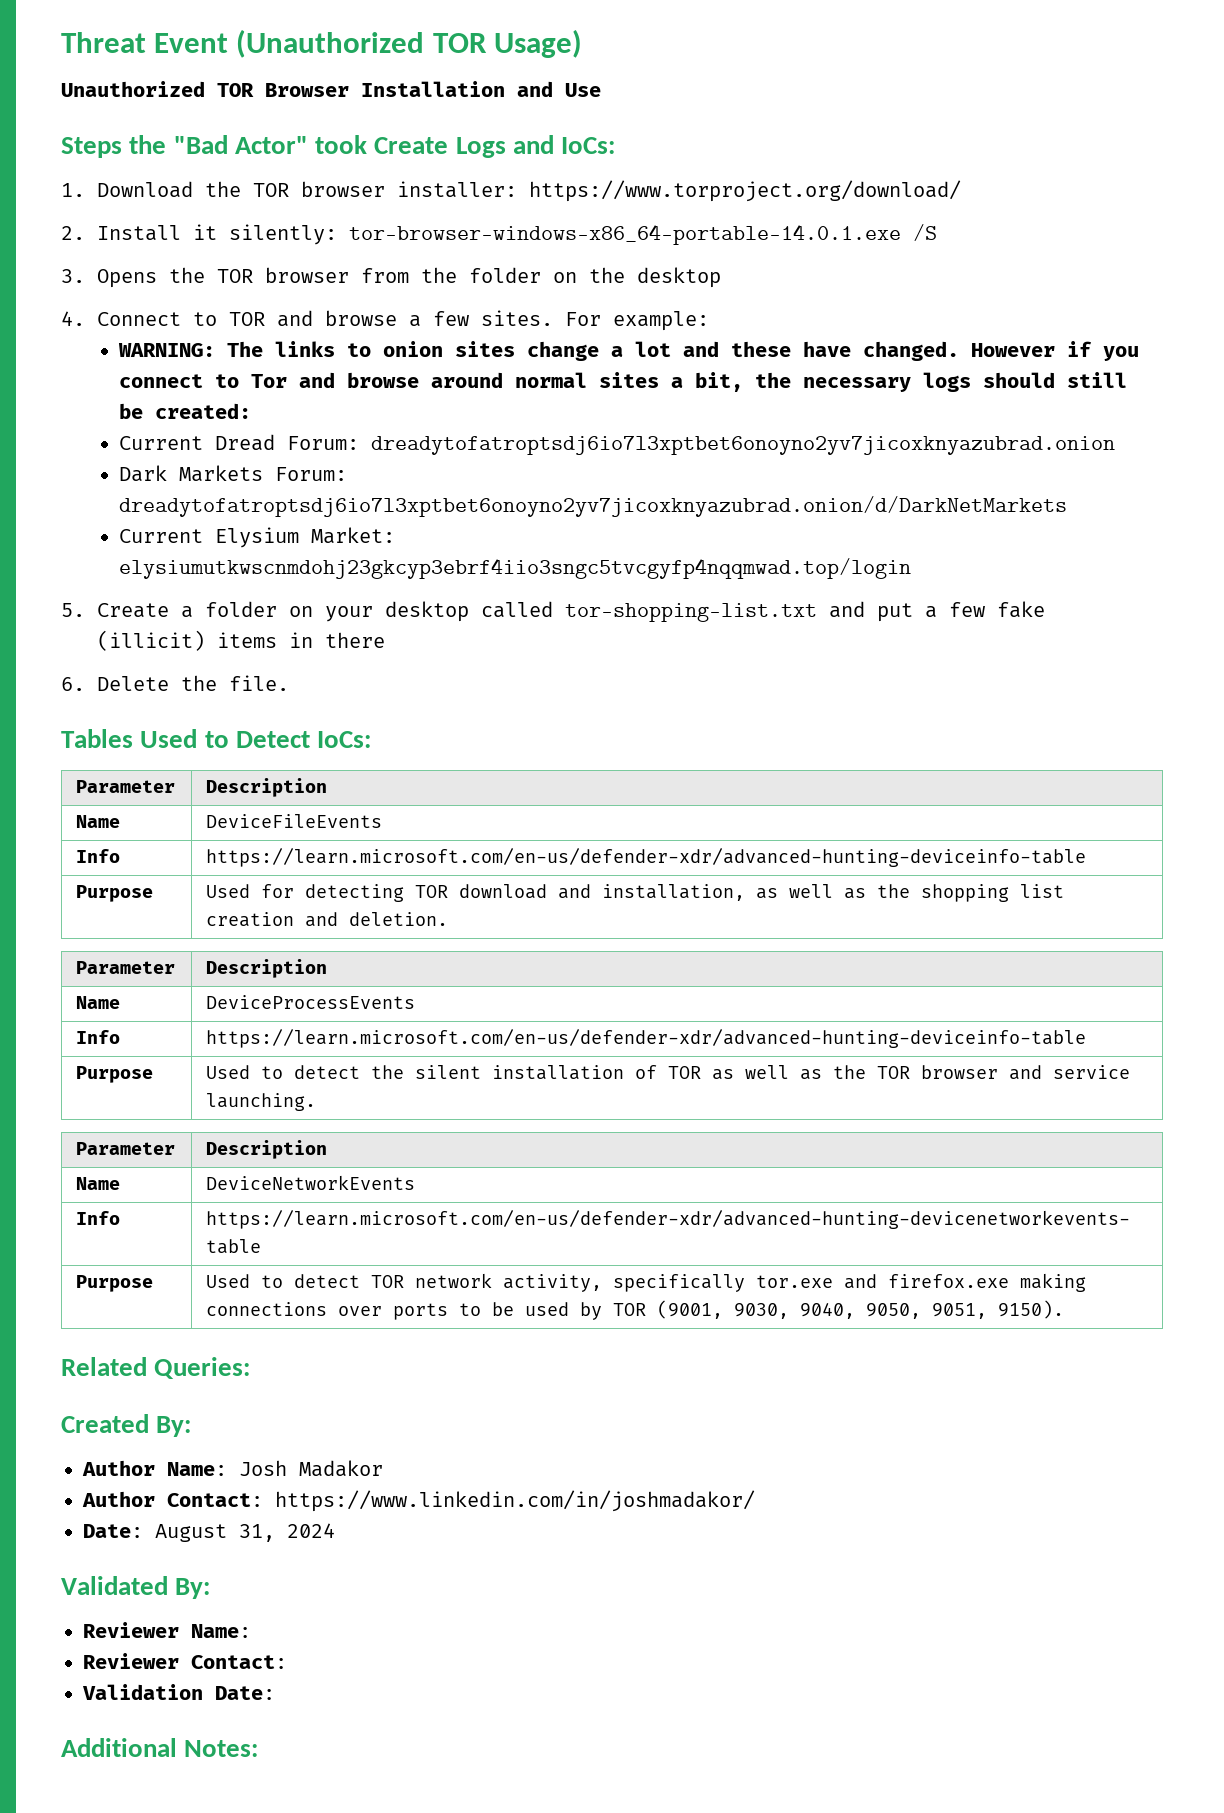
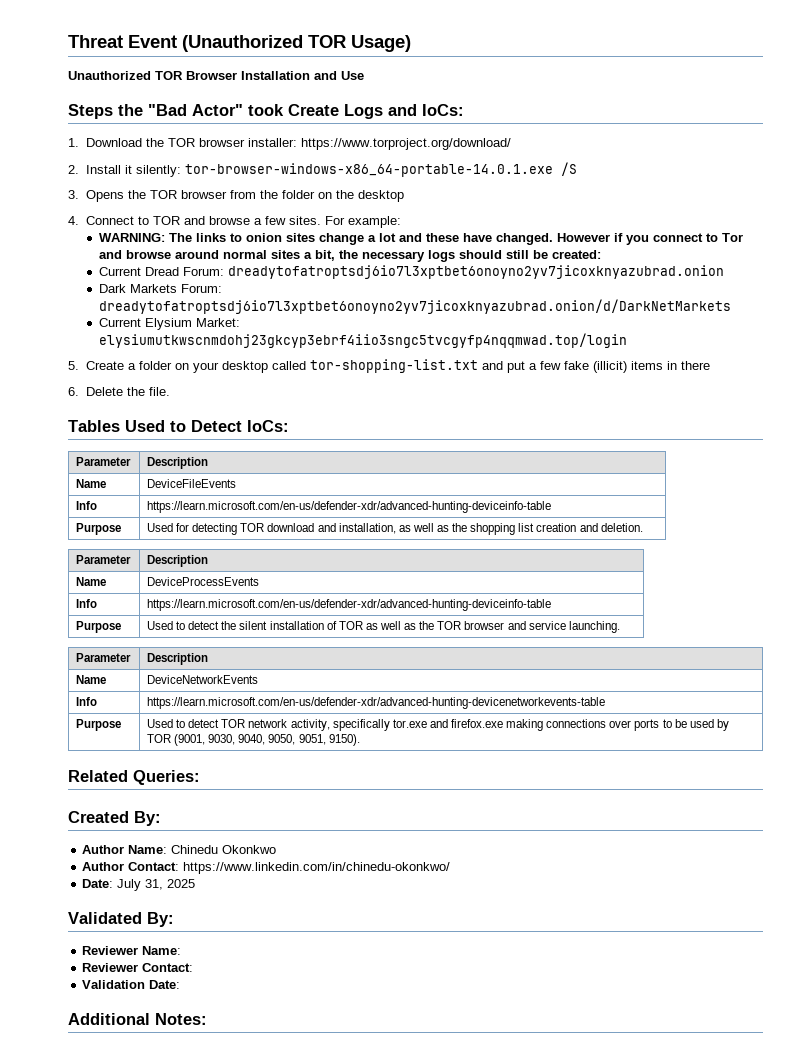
[239,1460,383,1477] Josh Madakor -> [171,845,277,854] Chinedu Okonkwo
[275,1490,755,1512] [83,1523,335,1542] https://www.linkedin.com/in/joshmadakor/ // Date: August 31, 2024 -> [183,862,451,874] [82,879,196,891] https://www.linkedin.com/in/chinedu-okonkwo/ // Date: July 31, 2025

